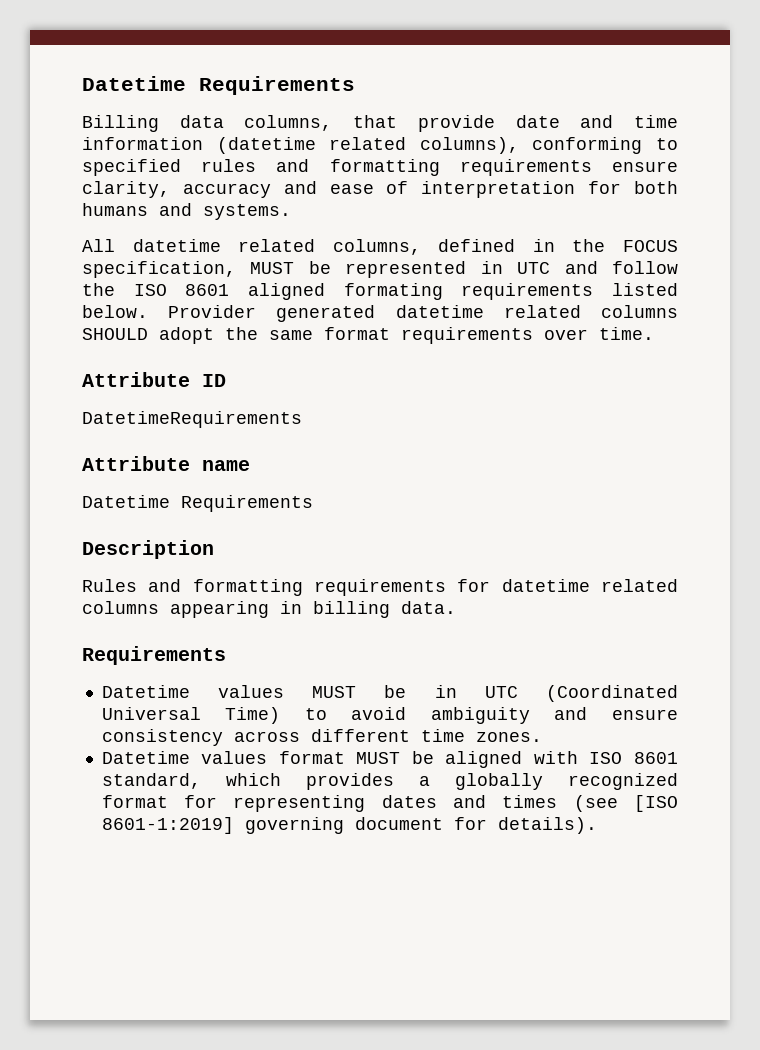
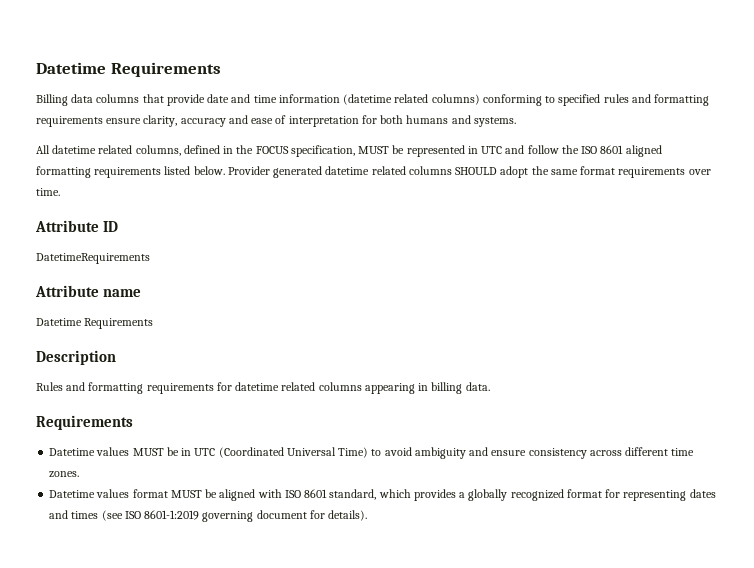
[244,115,333,131] columns, -> [96,94,140,103] columns
[419,137,519,154] columns), -> [431,94,480,105] columns)
[343,283,443,300] formating -> [36,166,91,178] formatting
[634,795,679,812] [101,817,234,834] [ISO 8601-1:2019] -> [124,510,200,520] ISO 8601-1:2019

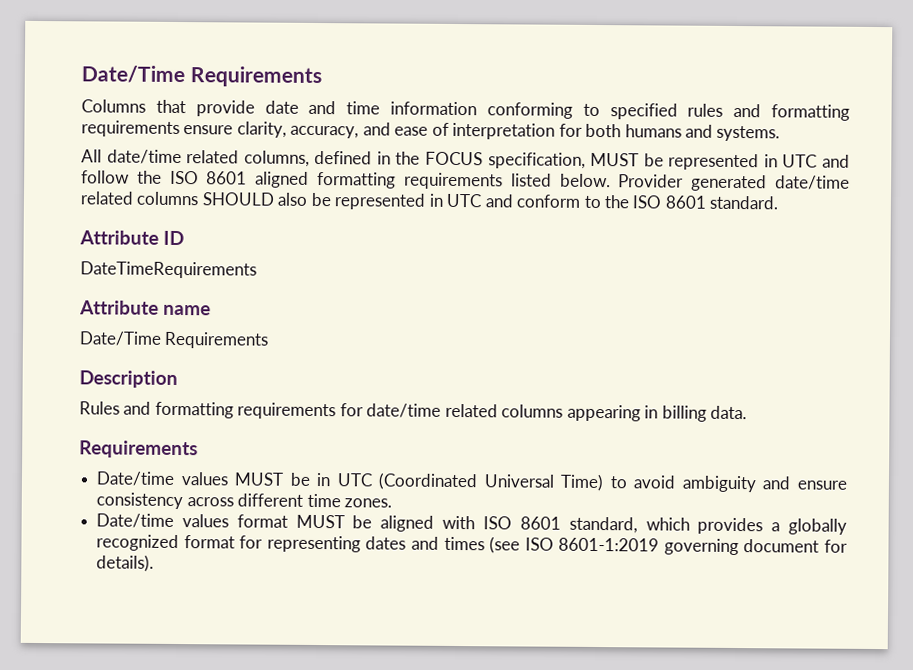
[36,62,221,77] [36,94,140,106] Datetime Requirements // Billing data columns -> [81,65,322,88] [81,99,146,113] Date/Time Requirements // Columns
[343,94,480,105] (datetime related columns) -> (477, 108) none
[180,118,226,127] accuracy -> [290,125,360,139] accuracy,
[52,145,97,154] datetime -> [106,149,182,165] date/time
[325,166,370,175] datetime -> [775,175,851,190] date/time
[500,166,711,178] [36,188,60,196] adopt the same format requirements over time. -> [277,192,780,210] also be represented in UTC and conform to the ISO 8601 standard.
[36,253,150,264] DatetimeRequirements -> [80,261,257,279] DateTimeRequirements
[36,318,82,326] Datetime -> [79,331,162,346] Date/Time
[235,382,280,391] datetime -> [366,403,442,418] date/time
[49,448,96,456] Datetime -> [96,471,176,486] Date/time
[49,490,96,498] Datetime -> [96,513,175,528] Date/time

